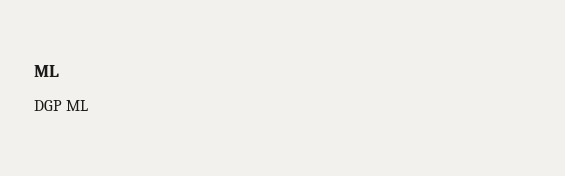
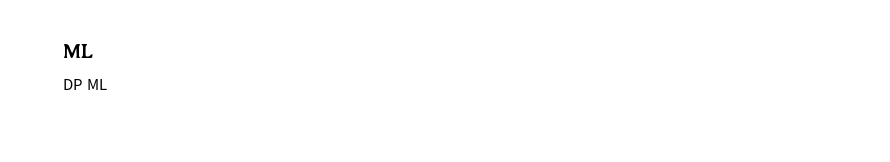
[34,100,62,111] DGP -> [63,79,83,90] DP

